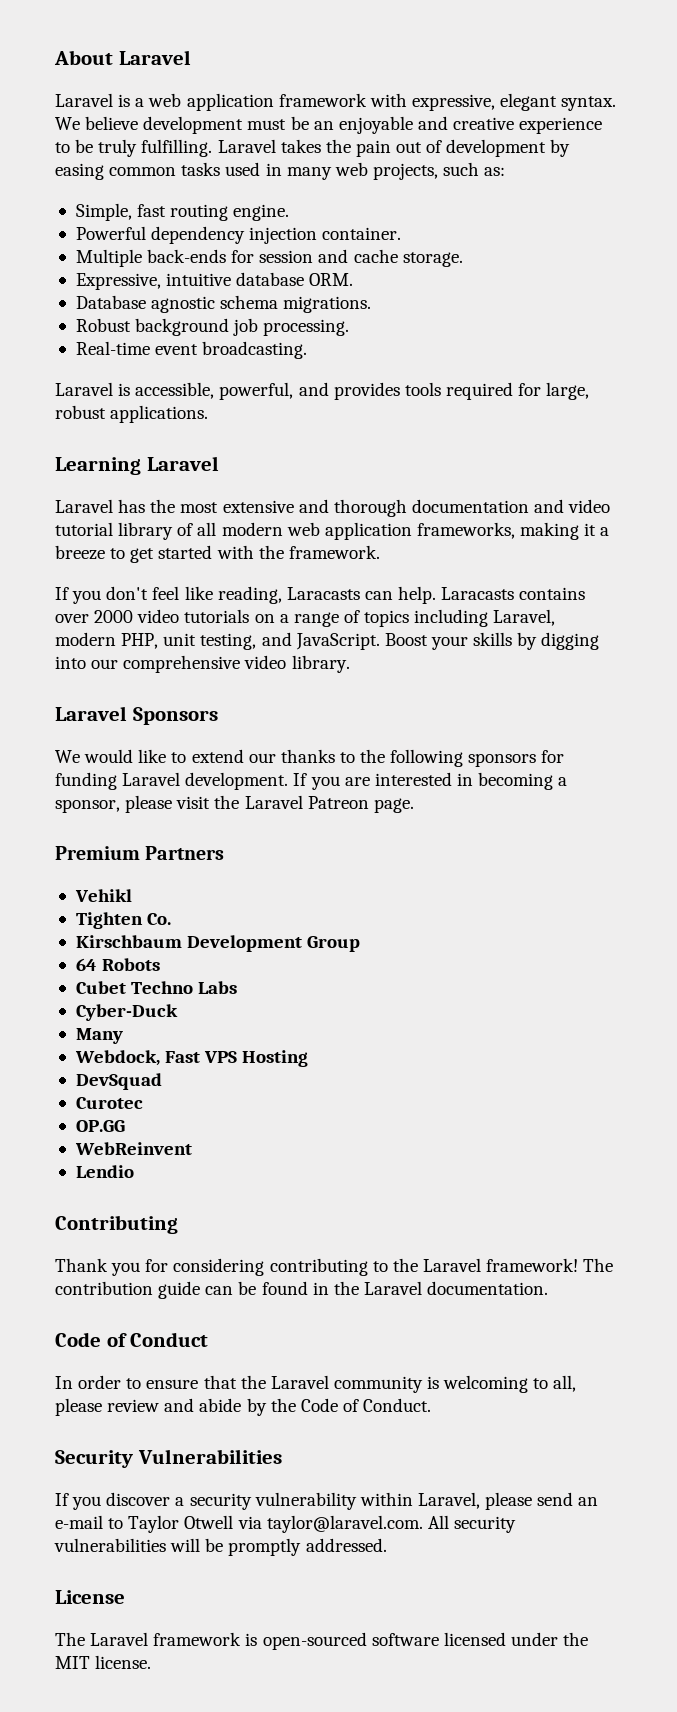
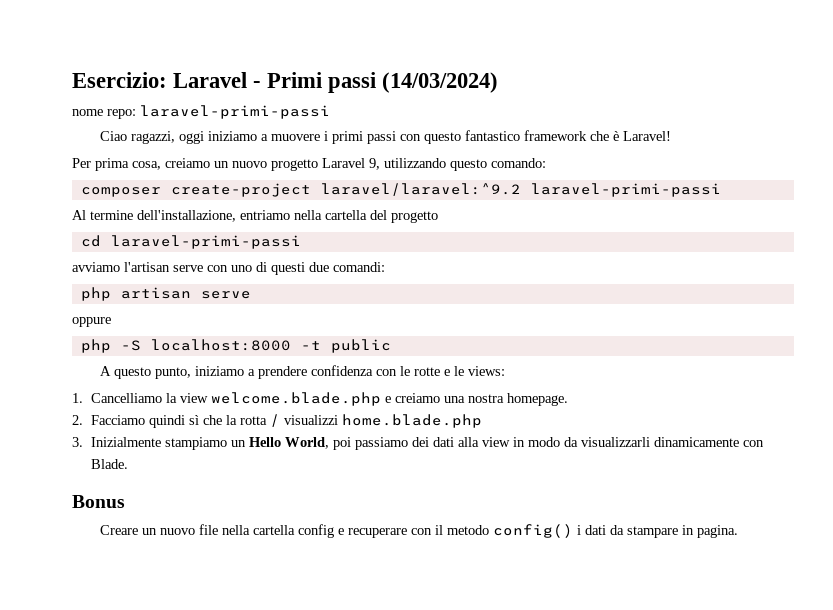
[54,50,191,65] [55,93,617,111] [55,116,603,134] [55,139,571,157] [55,162,506,180] [75,203,290,221] [75,226,402,244] [75,249,463,267] [75,272,354,290] [75,295,372,313] [75,318,350,336] [75,341,308,359] [55,382,590,400] [55,405,209,423] [55,456,219,475] [55,499,611,517] [55,522,610,540] [55,545,380,563] [55,586,586,604] [55,609,556,627] [55,632,600,650] [55,655,350,673] [55,706,218,725] [55,749,565,767] [55,772,568,790] [55,795,414,813] [55,846,225,860] [74,889,132,902] [75,912,172,929] [75,935,361,952] [75,958,161,971] [75,981,238,994] [75,1004,178,1021] [75,1028,123,1044] [74,1050,309,1067] [75,1073,162,1090] [75,1097,143,1109] [75,1120,125,1132] [74,1142,192,1155] [75,1165,134,1178] [55,1215,178,1234] [55,1258,614,1276] [55,1281,549,1299] [55,1332,209,1347] [55,1375,577,1393] [55,1398,432,1416] [55,1449,282,1468] [55,1492,599,1510] [55,1515,516,1533] [54,1538,387,1556] [55,1590,125,1604] [55,1632,589,1650] [55,1655,152,1669] About Laravel // Laravel is a web application framework with expressive, elegant syntax. We believe development must be an enjoyable and creative experience to be truly fulfilling. Laravel takes the pain out of development by easing common tasks used in many web projects, such as: // Simple, fast routing engine. // Powerful dependency injection container. // Multiple back-ends for session and cache storage. // Expressive, intuitive database ORM. // Database agnostic schema migrations. // Robust background job processing. // Real-time event broadcasting. // Laravel is accessible, powerful, and provides tools required for large, robust applications. // Learning Laravel // Laravel has the most extensive and thorough documentation and video tutorial library of all modern web application frameworks, making it a breeze to get started with the framework. // If you don't feel like reading, Laracasts can help. Laracasts contains over 2000 video tutorials on a range of topics including Laravel, modern PHP, unit testing, and JavaScript. Boost your skills by digging into our comprehensive video library. // Laravel Sponsors // We would like to extend our thanks to the following sponsors for funding Laravel development. If you are interested in becoming a sponsor, please visit the Laravel Patreon page. // Premium Partners // Vehikl // Tighten Co. // Kirschbaum Development Group // 64 Robots // Cubet Techno Labs // Cyber-Duck // Many // Webdock, Fast VPS Hosting // DevSquad // Curotec // OP.GG // WebReinvent // Lendio // Contributing // Thank you for considering contributing to the Laravel framework! The contribution guide can be found in the Laravel documentation. // Code of Conduct // In order to ensure that the Laravel community is welcoming to all, please review and abide by the Code of Conduct. // Security Vulnerabilities // If you discover a security vulnerability within Laravel, please send an e-mail to Taylor Otwell via taylor@laravel.com. All security vulnerabilities will be promptly addressed. // License // The Laravel framework is open-sourced software licensed under the MIT license. -> [72,72,499,93] [72,105,330,119] [99,130,671,144] [72,158,546,171] [80,183,721,197] [72,210,438,223] [80,235,301,249] [72,262,385,275] [80,287,251,301] [72,317,111,327] [80,339,391,353] [99,365,505,379] [72,392,568,406] [72,414,482,428] [72,437,764,450] [90,459,128,469] [72,495,125,508] [99,524,738,538] Esercizio: Laravel - Primi passi (14/03/2024) // nome repo: laravel-primi-passi // Ciao ragazzi, oggi iniziamo a muovere i primi passi con questo fantastico framework che è Laravel! // Per prima cosa, creiamo un nuovo progetto Laravel 9, utilizzando questo comando: // composer create-project laravel/laravel:^9.2 laravel-primi-passi // Al termine dell'installazione, entriamo nella cartella del progetto // cd laravel-primi-passi // avviamo l'artisan serve con uno di questi due comandi: // php artisan serve // oppure // php -S localhost:8000 -t public // A questo punto, iniziamo a prendere confidenza con le rotte e le views: // 1. Cancelliamo la view welcome.blade.php e creiamo una nostra homepage. // 2. Facciamo quindi sì che la rotta / visualizzi home.blade.php // 3. Inizialmente stampiamo un Hello World, poi passiamo dei dati alla view in modo da visualizzarli dinamicamente con Blade. // Bonus // Creare un nuovo file nella cartella config e recuperare con il metodo config() i dati da stampare in pagina.

